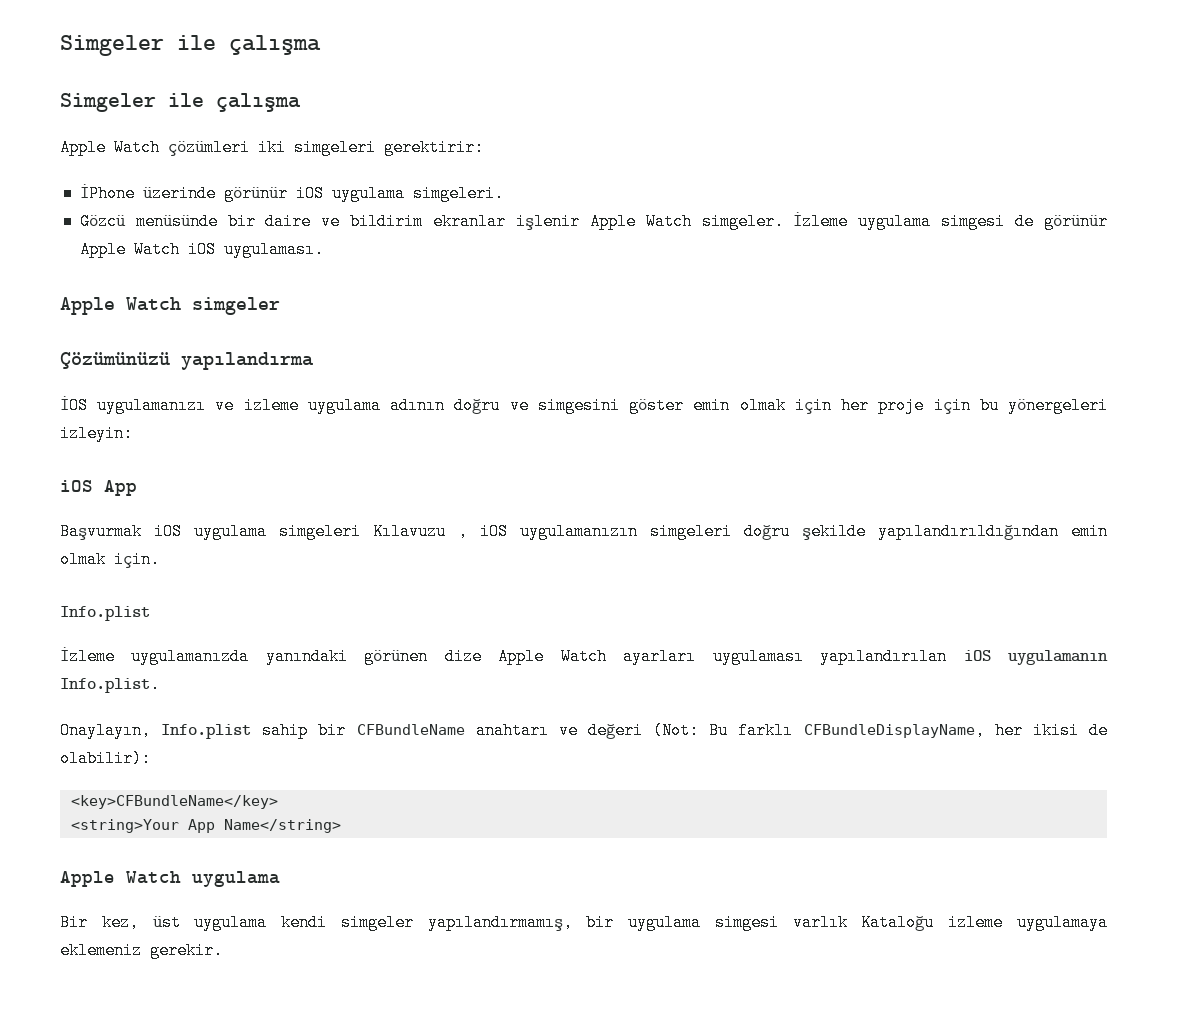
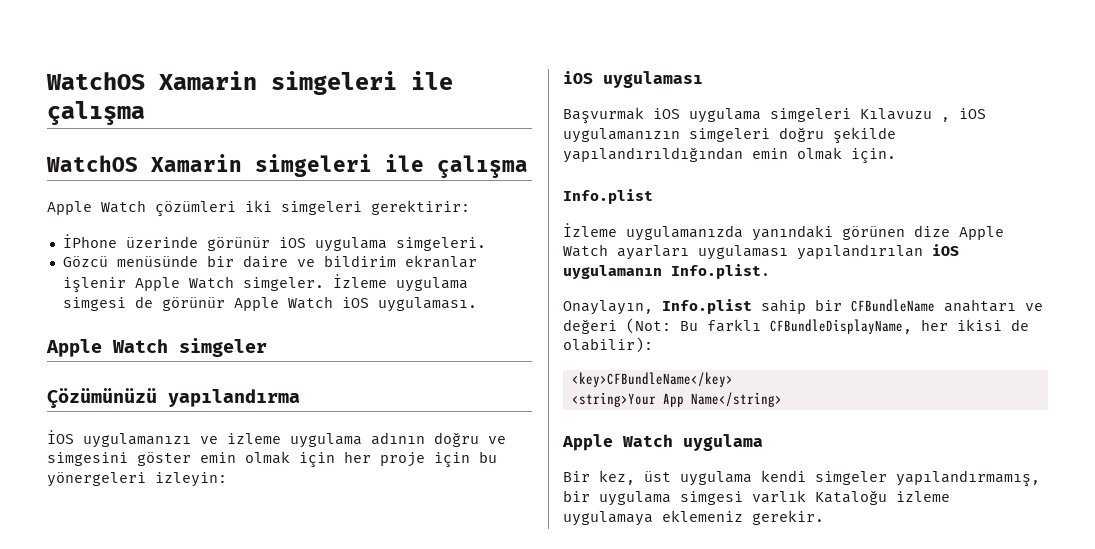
[60,35,321,56] [60,93,156,112] Simgeler ile çalışma // Simgeler -> [46,71,453,95] [47,101,145,125] [46,154,372,177] WatchOS Xamarin simgeleri ile çalışma // WatchOS Xamarin simgeleri
[104,480,137,496] App -> [603,71,703,88] uygulaması

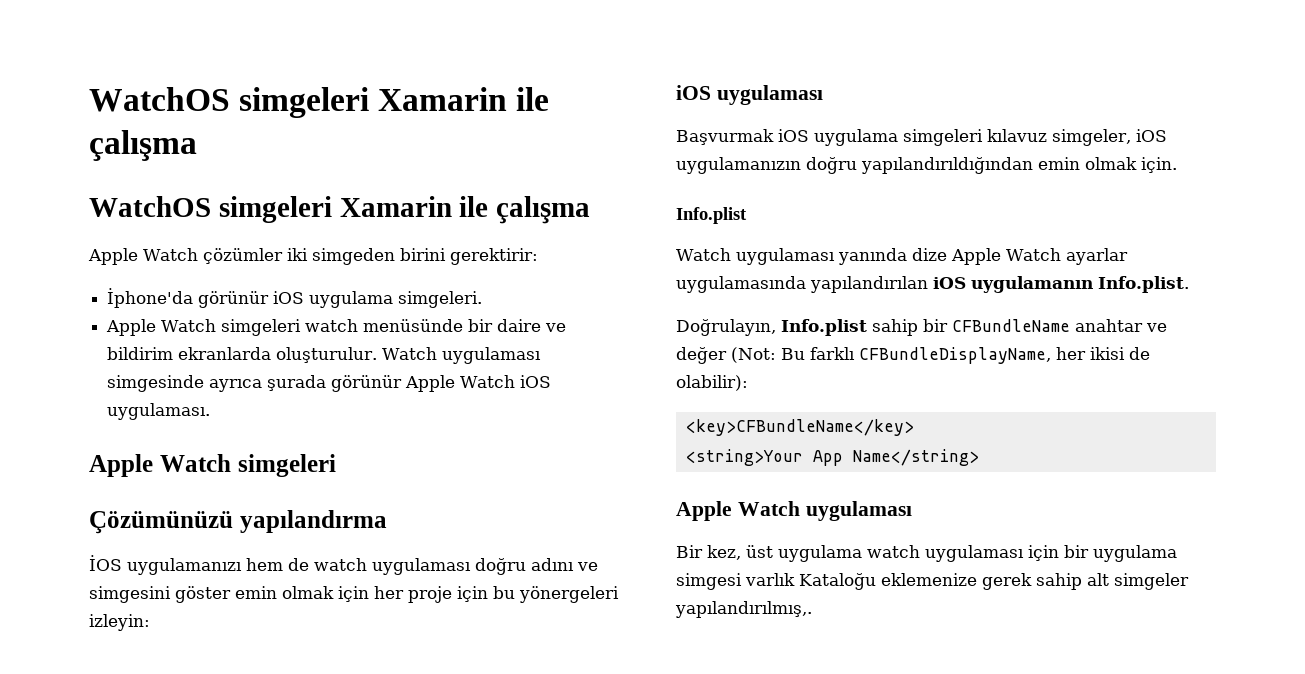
[46,71,397,95] WatchOS Xamarin simgeleri -> [89,87,508,118] WatchOS simgeleri Xamarin
[151,154,372,177] Xamarin simgeleri -> [218,196,452,223] simgeleri Xamarin
[155,200,362,217] çözümleri iki simgeleri -> [202,248,446,265] çözümler iki simgeden birini
[62,234,198,248] İPhone üzerinde -> [107,288,194,308] İphone'da
[62,256,108,267] Gözcü -> [106,319,359,336] Apple Watch simgeleri watch
[404,255,477,268] [62,274,468,293] [62,296,153,311] ekranlar işlenir Apple Watch simgeler. İzleme uygulama simgesi de -> [178,347,542,364] [107,375,327,392] ekranlarda oluşturulur. Watch uygulaması simgesinde ayrıca şurada
[179,338,267,357] simgeler -> [237,454,336,477] simgeleri
[200,432,479,448] ve izleme uygulama adının doğru -> [246,558,574,575] hem de watch uygulaması doğru adını
[860,108,986,122] [563,127,896,144] Kılavuzu , iOS uygulamanızın simgeleri doğru şekilde -> [987,129,1167,146] [676,157,857,174] kılavuz simgeler, iOS uygulamanızın doğru
[563,223,905,241] İzleme uygulamanızda yanındaki görünen -> [676,248,907,265] Watch uygulaması yanında
[617,245,788,260] ayarları uygulaması -> [1065,248,1128,265] [676,276,806,293] ayarlar uygulamasında
[563,300,653,315] Onaylayın, -> [676,319,776,336] Doğrulayın,
[944,299,1043,312] [563,319,617,334] anahtarı ve değeri -> [1075,319,1167,332] [676,347,727,364] anahtar ve değer
[683,434,763,451] uygulama -> [805,501,912,521] uygulaması
[761,470,1040,487] kendi simgeler yapılandırmamış, -> [867,545,1059,562] watch uygulaması için
[896,491,950,502] [563,510,824,526] izleme uygulamaya eklemeniz gerekir. -> [881,573,1189,590] [675,601,812,618] eklemenize gerek sahip alt simgeler yapılandırılmış,.

